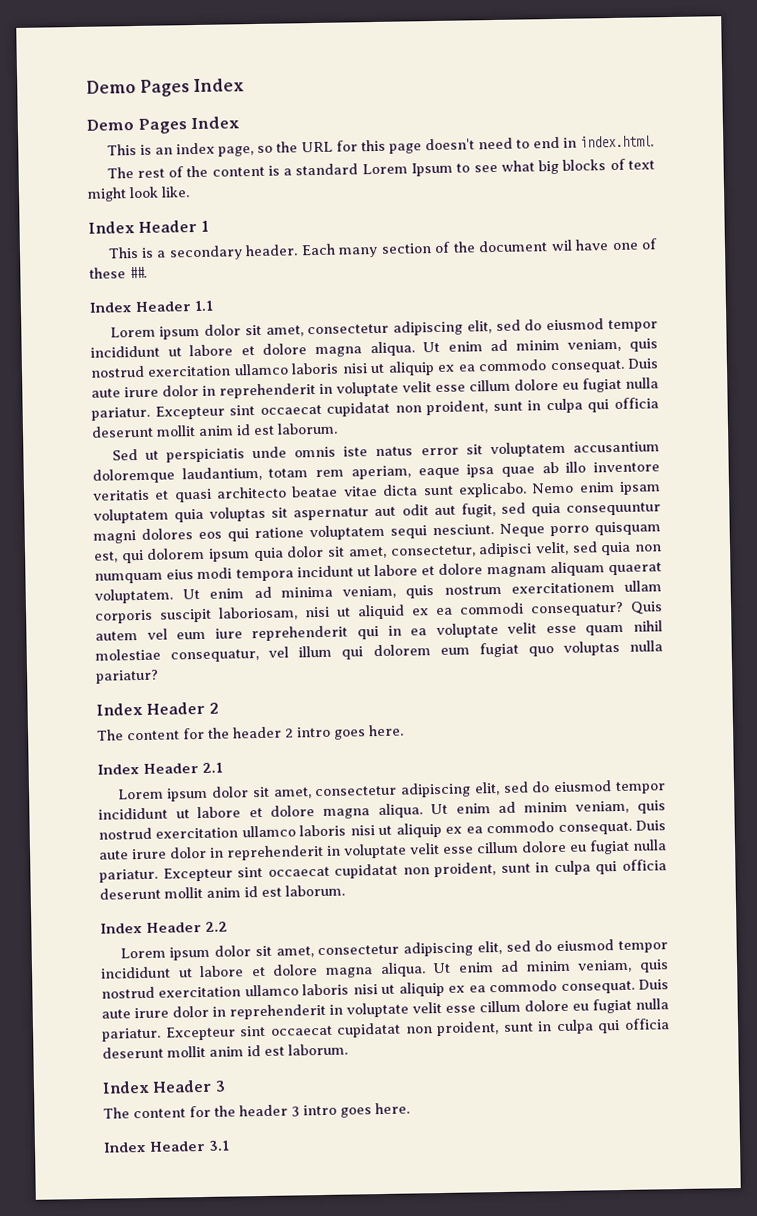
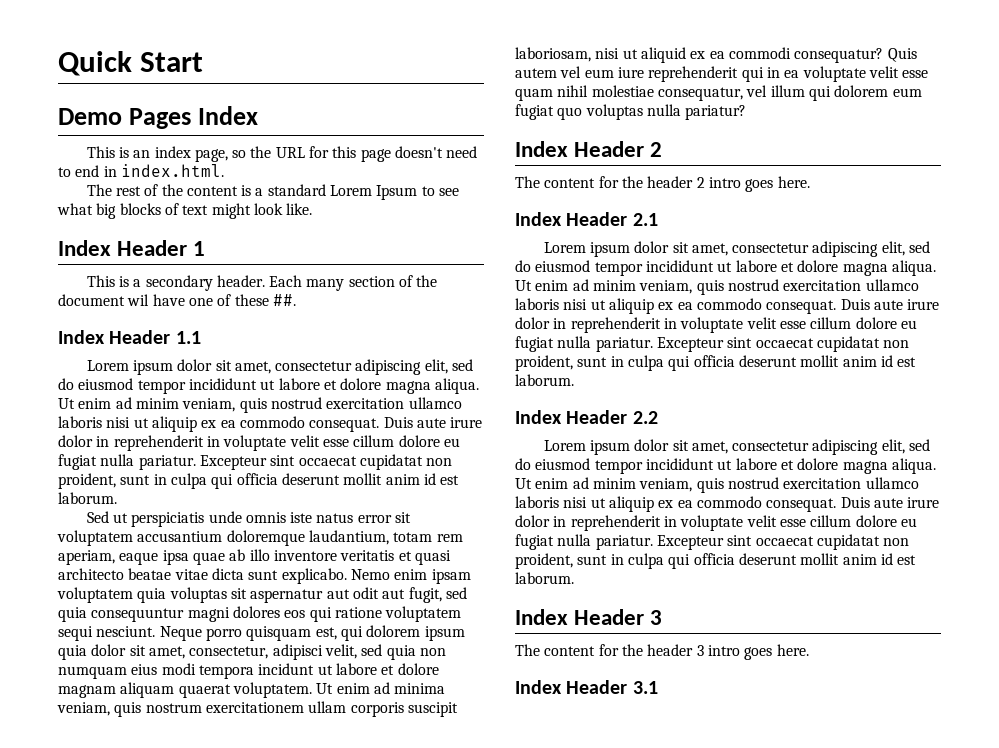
[86,78,246,97] Demo Pages Index -> [58,51,204,76] Quick Start

